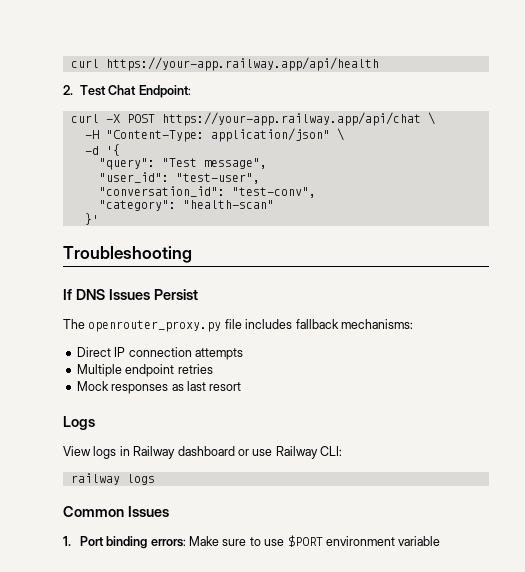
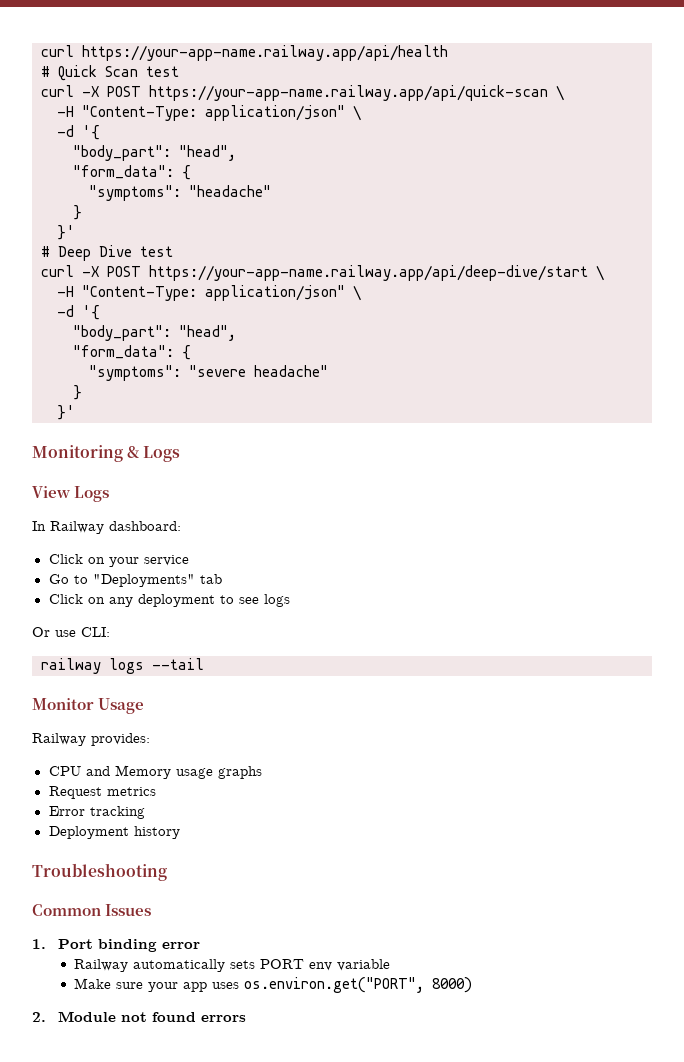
[70,57,379,71] [63,85,191,98] [70,112,435,126] [84,128,344,142] [84,144,120,156] [98,158,267,170] [98,172,260,184] [98,186,316,198] [98,200,274,211] [84,213,99,225] [63,246,192,263] [63,289,198,300] [63,319,413,332] [76,347,243,360] [76,364,213,377] [76,381,242,394] [63,416,95,430] [63,446,342,459] [70,473,155,485] curl https://your-app.railway.app/api/health // 2. Test Chat Endpoint: // curl -X POST https://your-app.railway.app/api/chat \ // -H "Content-Type: application/json" \ // -d '{ // "query": "Test message", // "user_id": "test-user", // "conversation_id": "test-conv", // "category": "health-scan" // }' // Troubleshooting // If DNS Issues Persist // The openrouter_proxy.py file includes fallback mechanisms: // Direct IP connection attempts // Multiple endpoint retries // Mock responses as last resort // Logs // View logs in Railway dashboard or use Railway CLI: // railway logs -> [41,45,448,61] [41,65,179,81] [41,85,564,101] [57,105,361,121] [57,125,100,140] [73,145,236,161] [73,165,191,180] [89,185,271,201] [73,205,82,220] [57,225,75,240] [41,245,173,261] [41,265,604,281] [57,285,361,301] [57,305,100,320] [73,325,236,341] [73,345,191,360] [89,365,328,381] [73,385,82,400] [57,405,75,420] [32,445,181,462] [32,486,110,502] [32,521,181,534] [48,554,189,567] [48,574,222,587] [48,594,290,607] [32,627,110,637] [41,658,204,674] [32,698,145,714] [32,733,150,746] [48,765,262,779] [48,786,156,799] [48,806,145,819] [48,826,180,839] [32,863,167,881] curl https://your-app-name.railway.app/api/health // # Quick Scan test // curl -X POST https://your-app-name.railway.app/api/quick-scan \ // -H "Content-Type: application/json" \ // -d '{ // "body_part": "head", // "form_data": { // "symptoms": "headache" // } // }' // # Deep Dive test // curl -X POST https://your-app-name.railway.app/api/deep-dive/start \ // -H "Content-Type: application/json" \ // -d '{ // "body_part": "head", // "form_data": { // "symptoms": "severe headache" // } // }' // Monitoring & Logs // View Logs // In Railway dashboard: // Click on your service // Go to "Deployments" tab // Click on any deployment to see logs // Or use CLI: // railway logs --tail // Monitor Usage // Railway provides: // CPU and Memory usage graphs // Request metrics // Error tracking // Deployment history // Troubleshooting
[150,535,441,547] errors: Make sure to use $PORT environment variable -> [161,942,200,949] [74,959,391,972] [74,977,473,993] [32,1011,246,1022] error // Railway automatically sets PORT env variable // Make sure your app uses os.environ.get("PORT", 8000) // 2. Module not found errors

